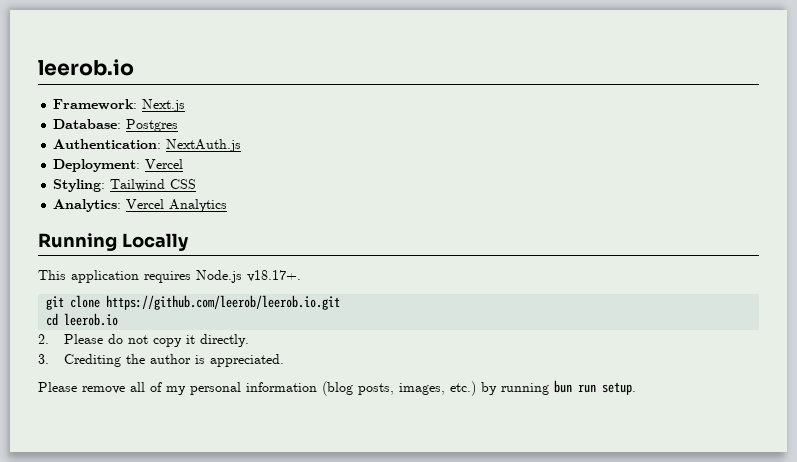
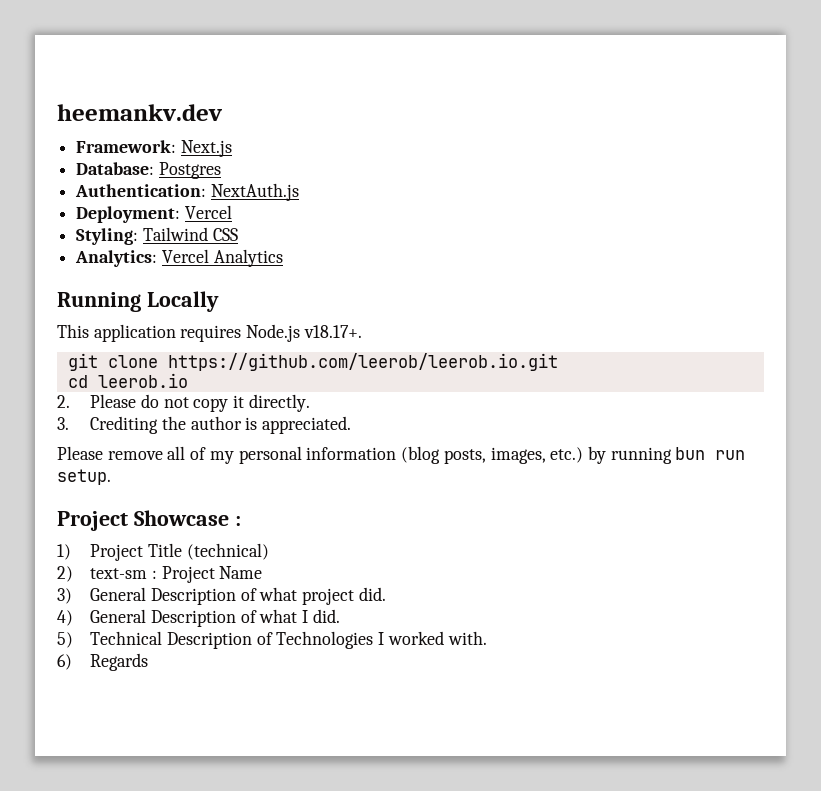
[38,59,134,76] leerob.io -> [57,104,223,121] heemankv.dev
(636, 388) none -> [57,510,241,531] [57,543,269,561] [57,566,263,583] [57,587,386,605] [57,609,340,627] [57,631,487,649] [57,653,149,671] // Project Showcase : // 1) Project Title (technical) // 2) text-sm : Project Name // 3) General Description of what project did. // 4) General Description of what I did. // 5) Technical Description of Technologies I worked with. // 6) Regards

